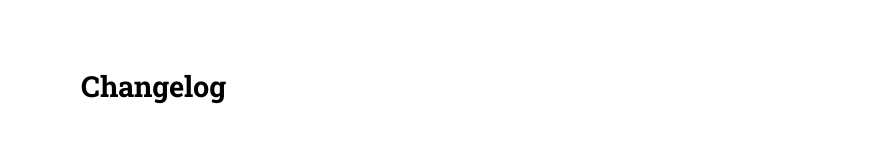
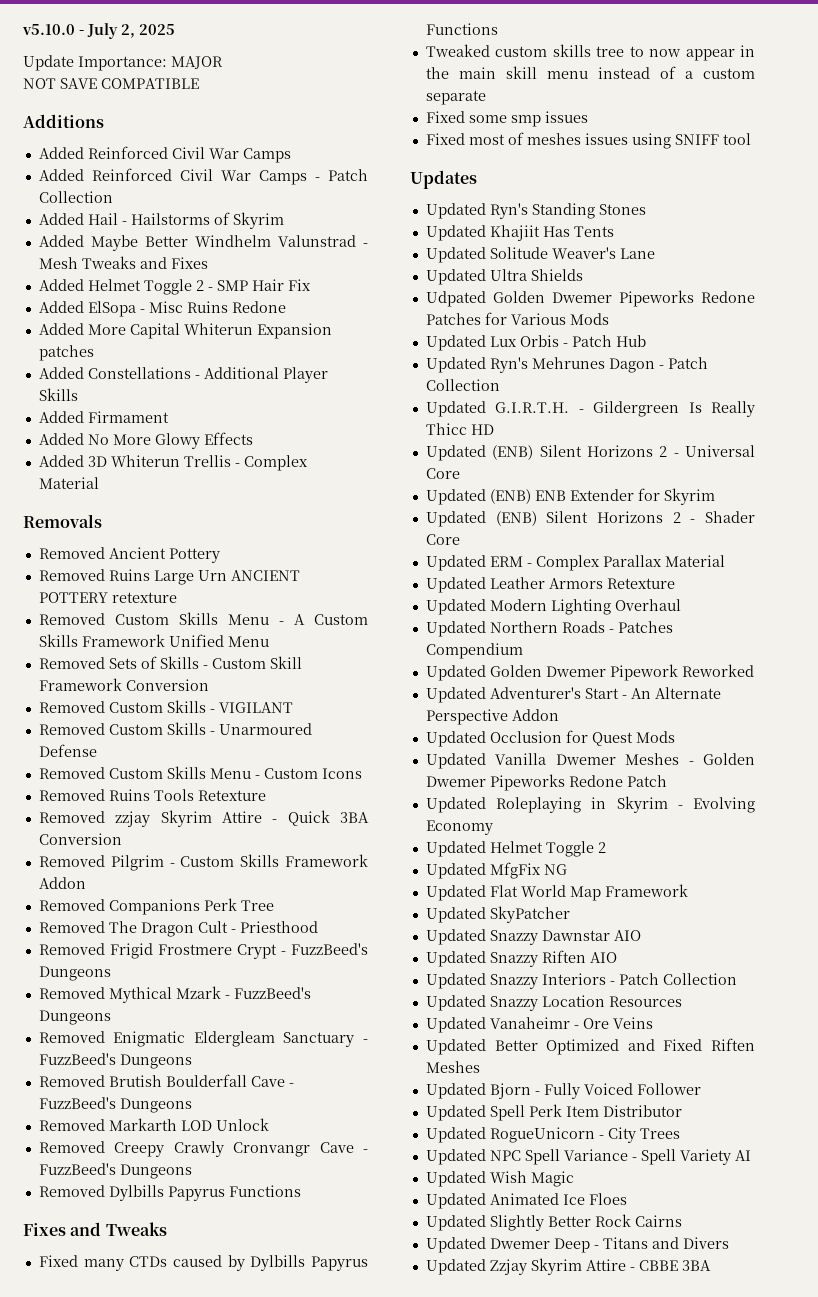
[81,74,226,104] Changelog -> [22,23,175,39] [23,55,223,71] [23,78,199,89] [23,114,104,128] [38,146,291,163] [38,168,368,185] [38,191,113,203] [38,212,284,229] [38,235,368,251] [38,256,208,269] [38,279,311,295] [38,301,286,317] [38,323,332,339] [38,345,94,361] [38,367,328,383] [38,388,78,401] [38,411,169,423] [38,432,253,449] [38,455,308,471] [38,477,99,489] [23,514,102,528] [38,547,220,563] [38,569,300,585] [38,592,177,603] [38,612,368,625] [38,634,269,647] [38,656,302,669] [38,678,209,691] [38,700,293,713] [38,722,312,735] [38,744,97,757] [38,766,362,779] [38,789,266,801] [38,810,369,827] [38,833,122,845] [38,854,368,871] [38,877,86,889] [38,898,274,915] [38,921,318,937] [38,943,368,959] [38,966,111,981] [38,986,311,1003] [38,1010,111,1025] [38,1031,368,1047] [38,1053,192,1069] [38,1074,294,1087] [38,1097,192,1113] [38,1118,269,1131] [38,1141,369,1157] [38,1163,192,1179] [38,1185,301,1201] [23,1222,167,1236] [38,1255,369,1271] [425,23,498,35] [425,44,755,61] [425,66,755,79] [425,90,486,105] [425,111,588,127] [425,132,751,149] [410,170,477,189] [425,203,646,219] [425,225,614,241] [425,247,655,263] [425,269,583,285] [425,290,755,307] [425,312,609,325] [425,335,646,351] [425,357,708,373] [425,379,500,391] [425,401,755,417] [425,423,494,435] [425,445,755,461] [425,468,460,479] [425,488,715,505] [425,511,755,527] [425,534,460,545] [425,555,725,571] [425,577,675,593] [425,599,681,615] [425,621,673,637] [425,643,523,659] [425,664,754,681] [425,687,721,703] [425,709,559,725] [425,730,675,747] [425,753,755,769] [425,774,667,791] [425,796,755,813] [425,820,493,835] [425,841,606,857] [425,862,567,879] [425,884,688,901] [425,906,570,923] [425,929,641,945] [425,950,617,967] [425,973,737,989] [425,995,682,1011] [425,1017,653,1033] [425,1038,755,1055] [425,1061,480,1073] [425,1083,701,1099] [425,1104,682,1121] [425,1127,680,1143] [425,1149,751,1165] [425,1171,574,1187] [425,1193,627,1209] [425,1214,682,1231] [425,1237,729,1253] [425,1258,711,1275] v5.10.0 - July 2, 2025 // Update Importance: MAJOR // NOT SAVE COMPATIBLE // Additions // Added Reinforced Civil War Camps // Added Reinforced Civil War Camps - Patch Collection // Added Hail - Hailstorms of Skyrim // Added Maybe Better Windhelm Valunstrad - Mesh Tweaks and Fixes // Added Helmet Toggle 2 - SMP Hair Fix // Added ElSopa - Misc Ruins Redone // Added More Capital Whiterun Expansion patches // Added Constellations - Additional Player Skills // Added Firmament // Added No More Glowy Effects // Added 3D Whiterun Trellis - Complex Material // Removals // Removed Ancient Pottery // Removed Ruins Large Urn ANCIENT POTTERY retexture // Removed Custom Skills Menu - A Custom Skills Framework Unified Menu // Removed Sets of Skills - Custom Skill Framework Conversion // Removed Custom Skills - VIGILANT // Removed Custom Skills - Unarmoured Defense // Removed Custom Skills Menu - Custom Icons // Removed Ruins Tools Retexture // Removed zzjay Skyrim Attire - Quick 3BA Conversion // Removed Pilgrim - Custom Skills Framework Addon // Removed Companions Perk Tree // Removed The Dragon Cult - Priesthood // Removed Frigid Frostmere Crypt - FuzzBeed's Dungeons // Removed Mythical Mzark - FuzzBeed's Dungeons // Removed Enigmatic Eldergleam Sanctuary - FuzzBeed's Dungeons // Removed Brutish Boulderfall Cave - FuzzBeed's Dungeons // Removed Markarth LOD Unlock // Removed Creepy Crawly Cronvangr Cave - FuzzBeed's Dungeons // Removed Dylbills Papyrus Functions // Fixes and Tweaks // Fixed many CTDs caused by Dylbills Papyrus Functions // Tweaked custom skills tree to now appear in the main skill menu instead of a custom separate // Fixed some smp issues // Fixed most of meshes issues using SNIFF tool // Updates // Updated Ryn's Standing Stones // Updated Khajiit Has Tents // Updated Solitude Weaver's Lane // Updated Ultra Shields // Udpated Golden Dwemer Pipeworks Redone Patches for Various Mods // Updated Lux Orbis - Patch Hub // Updated Ryn's Mehrunes Dagon - Patch Collection // Updated G.I.R.T.H. - Gildergreen Is Really Thicc HD // Updated (ENB) Silent Horizons 2 - Universal Core // Updated (ENB) ENB Extender for Skyrim // Updated (ENB) Silent Horizons 2 - Shader Core // Updated ERM - Complex Parallax Material // Updated Leather Armors Retexture // Updated Modern Lighting Overhaul // Updated Northern Roads - Patches Compendium // Updated Golden Dwemer Pipework Reworked // Updated Adventurer's Start - An Alternate Perspective Addon // Updated Occlusion for Quest Mods // Updated Vanilla Dwemer Meshes - Golden Dwemer Pipeworks Redone Patch // Updated Roleplaying in Skyrim - Evolving Economy // Updated Helmet Toggle 2 // Updated MfgFix NG // Updated Flat World Map Framework // Updated SkyPatcher // Updated Snazzy Dawnstar AIO // Updated Snazzy Riften AIO // Updated Snazzy Interiors - Patch Collection // Updated Snazzy Location Resources // Updated Vanaheimr - Ore Veins // Updated Better Optimized and Fixed Riften Meshes // Updated Bjorn - Fully Voiced Follower // Updated Spell Perk Item Distributor // Updated RogueUnicorn - City Trees // Updated NPC Spell Variance - Spell Variety AI // Updated Wish Magic // Updated Animated Ice Floes // Updated Slightly Better Rock Cairns // Updated Dwemer Deep - Titans and Divers // Updated Zzjay Skyrim Attire - CBBE 3BA

